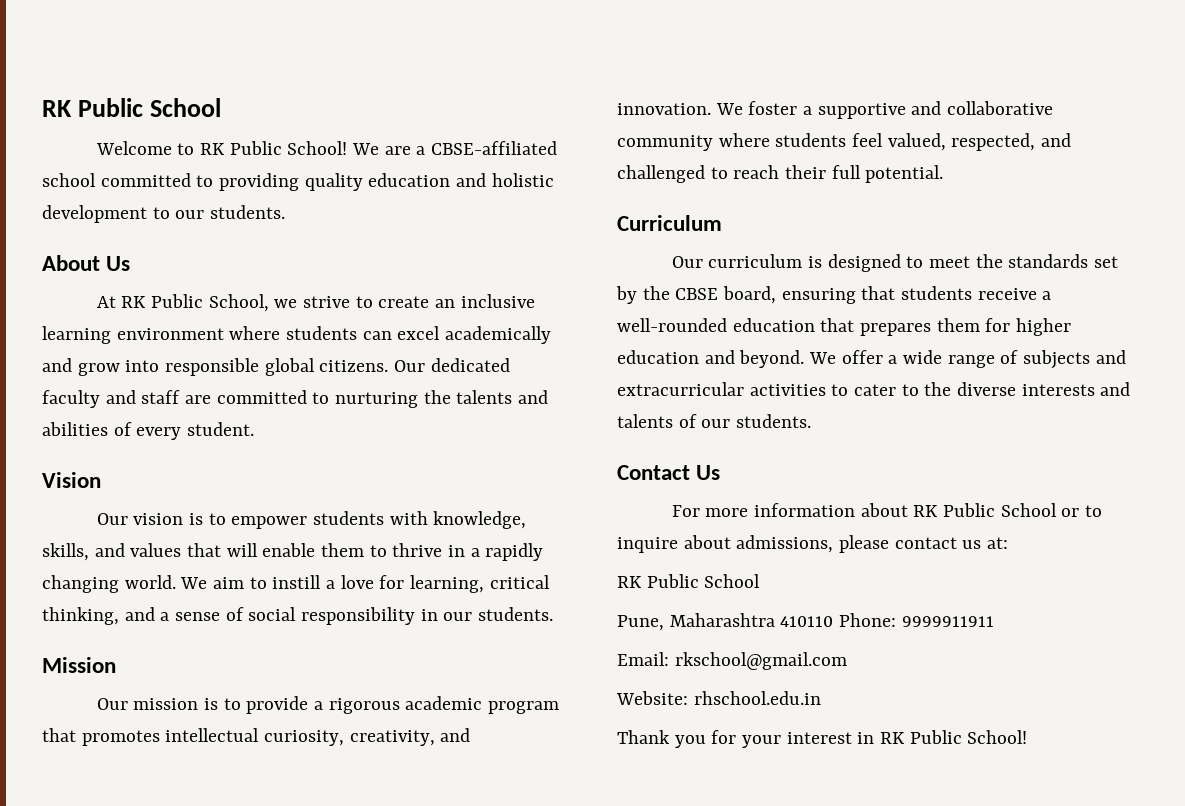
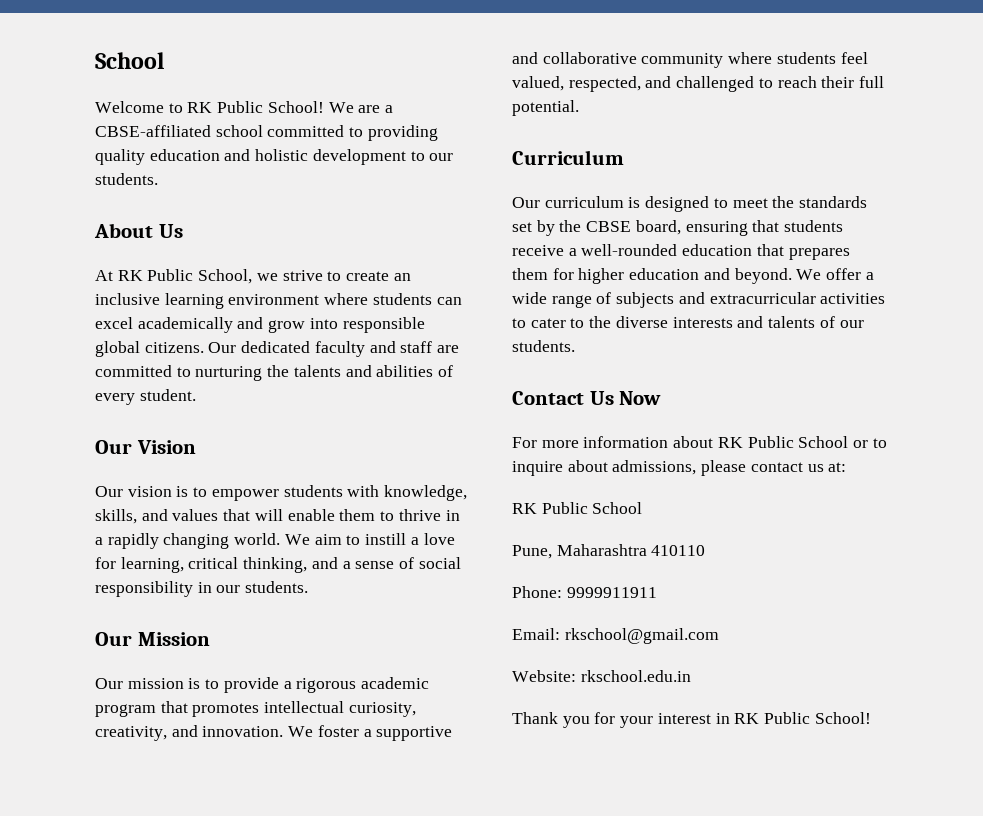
[42,98,144,117] RK Public -> (95, 60) none
(255, 429) none -> [95,440,132,454] Our
(554, 614) none -> [95,632,132,646] Our
(721, 472) none -> [619,391,662,405] Now
(834, 621) none -> (706, 550) //
[693,691,821,705] rhschool.edu.in -> [580,670,691,682] rkschool.edu.in

